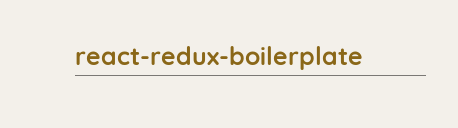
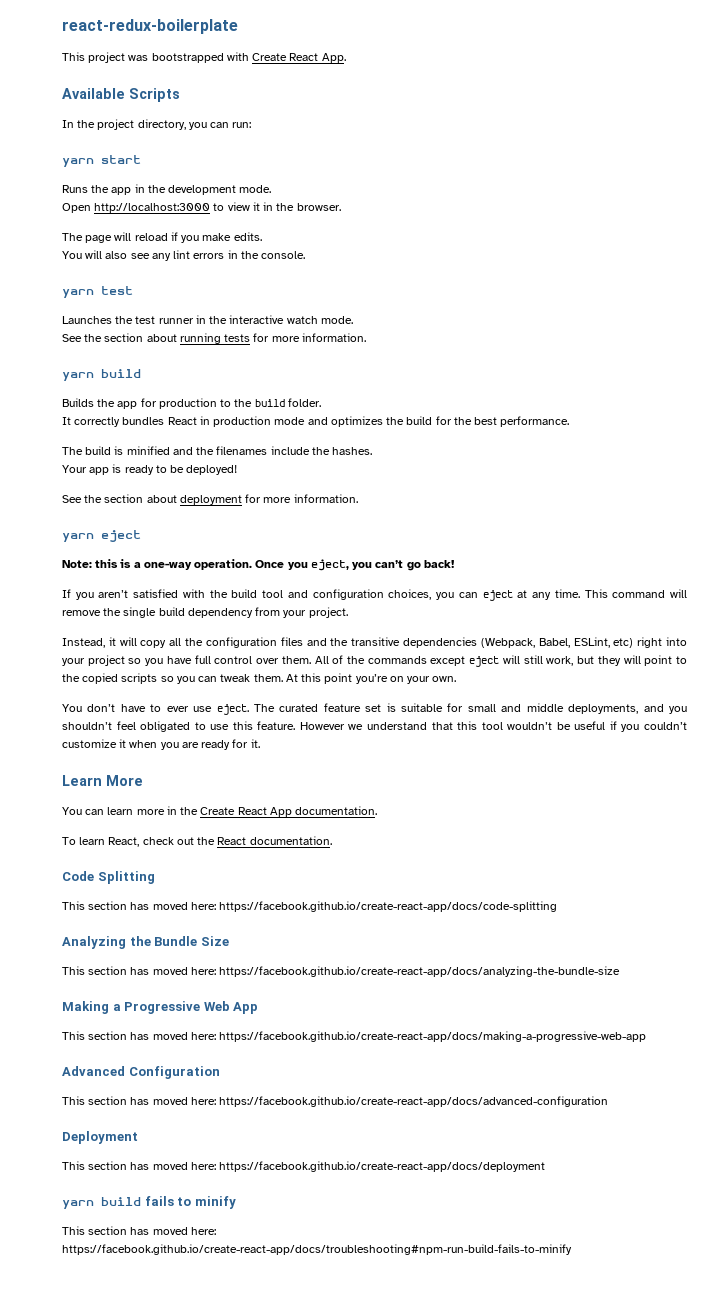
(363, 58) none -> [62,52,346,63] [62,88,180,102] [62,119,252,130] [62,155,141,167] [62,184,272,195] [62,202,341,213] [62,232,262,243] [62,250,306,261] [62,286,133,298] [62,315,353,324] [62,333,366,344] [62,369,141,381] [62,398,321,409] [62,416,570,427] [62,446,373,455] [62,464,238,475] [62,494,358,505] [62,530,141,542] [62,559,454,571] [62,589,687,601] [62,607,348,618] [62,637,688,648] [62,655,688,667] [62,673,457,684] [62,703,688,715] [62,721,687,732] [62,739,260,750] [62,775,143,786] [62,806,378,817] [62,836,332,847] [62,871,155,884] [62,901,558,912] [62,936,229,949] [62,966,621,977] [62,1001,259,1014] [62,1031,647,1042] [62,1066,220,1079] [62,1096,609,1107] [62,1131,138,1144] [62,1161,546,1172] [62,1196,236,1209] [62,1226,216,1235] [62,1244,572,1255] // This project was bootstrapped with Create React App. // Available Scripts // In the project directory, you can run: // yarn start // Runs the app in the development mode. // Open http://localhost:3000 to view it in the browser. // The page will reload if you make edits. // You will also see any lint errors in the console. // yarn test // Launches the test runner in the interactive watch mode. // See the section about running tests for more information. // yarn build // Builds the app for production to the build folder. // It correctly bundles React in production mode and optimizes the build for the best performance. // The build is minified and the filenames include the hashes. // Your app is ready to be deployed! // See the section about deployment for more information. // yarn eject // Note: this is a one-way operation. Once you eject, you can’t go back! // If you aren’t satisfied with the build tool and configuration choices, you can eject at any time. This command will remove the single build dependency from your project. // Instead, it will copy all the configuration files and the transitive dependencies (Webpack, Babel, ESLint, etc) right into your project so you have full control over them. All of the commands except eject will still work, but they will point to the copied scripts so you can tweak them. At this point you’re on your own. // You don’t have to ever use eject. The curated feature set is suitable for small and middle deployments, and you shouldn’t feel obligated to use this feature. However we understand that this tool wouldn’t be useful if you couldn’t customize it when you are ready for it. // Learn More // You can learn more in the Create React App documentation. // To learn React, check out the React documentation. // Code Splitting // This section has moved here: https://facebook.github.io/create-react-app/docs/code-splitting // Analyzing the Bundle Size // This section has moved here: https://facebook.github.io/create-react-app/docs/analyzing-the-bundle-size // Making a Progressive Web App // This section has moved here: https://facebook.github.io/create-react-app/docs/making-a-progressive-web-app // Advanced Configuration // This section has moved here: https://facebook.github.io/create-react-app/docs/advanced-configuration // Deployment // This section has moved here: https://facebook.github.io/create-react-app/docs/deployment // yarn build fails to minify // This section has moved here: https://facebook.github.io/create-react-app/docs/troubleshooting#npm-run-build-fails-to-minify

